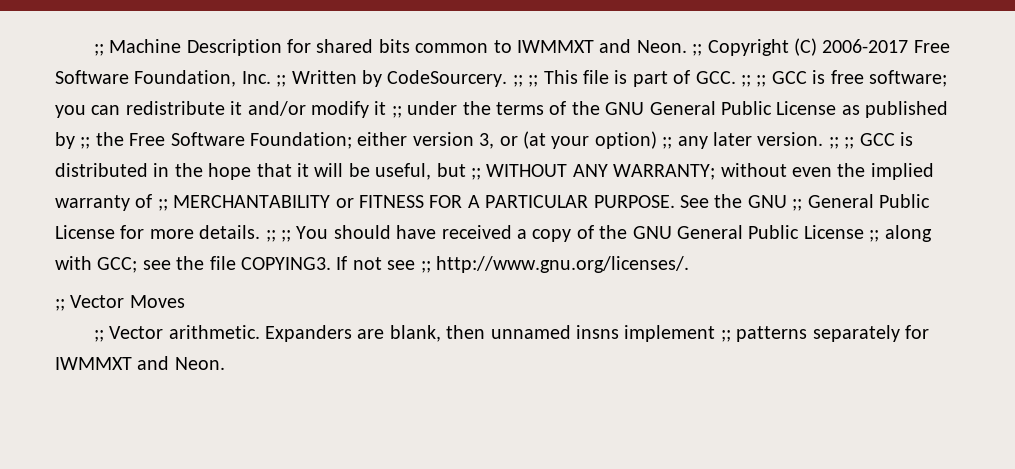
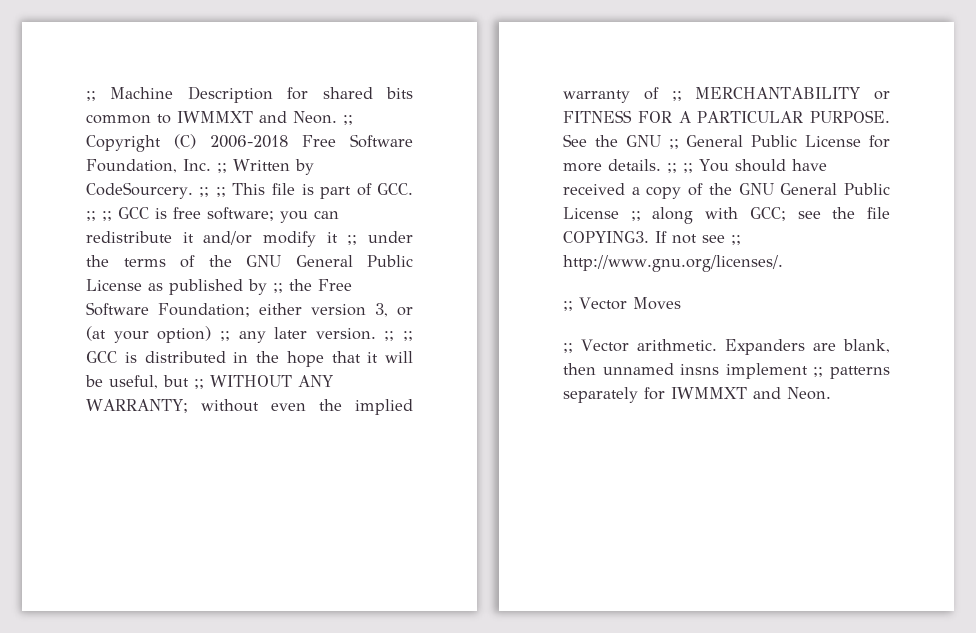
[822,39,909,53] 2006-2017 -> [210,135,288,148] 2006-2018

